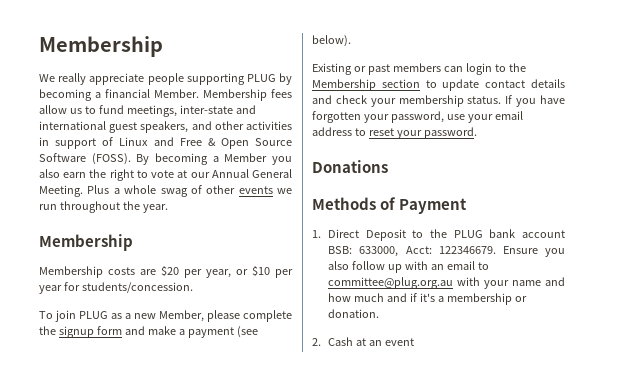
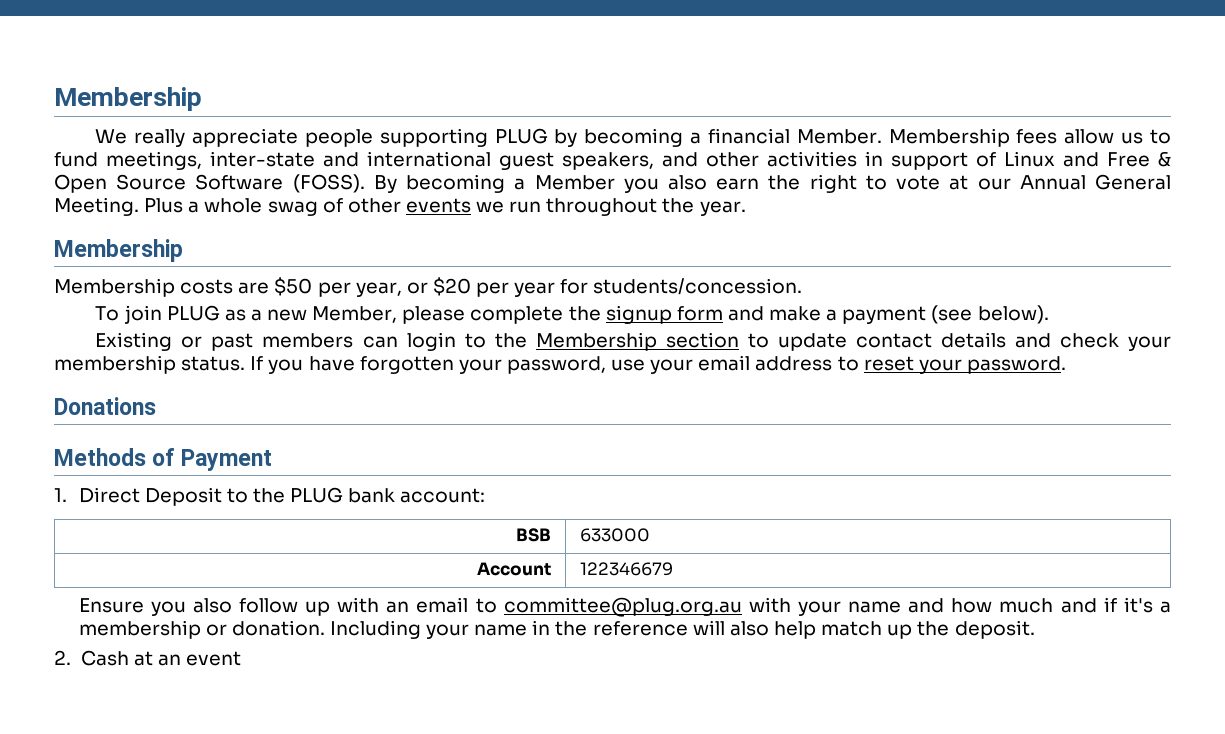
[161,265,179,277] $20 -> [274,277,313,296] $50
[252,265,270,277] $10 -> [432,277,471,296] $20
[522,230,565,238] [328,246,496,257] account BSB: 633000, Acct: 122346679. -> [400,488,486,503] [516,528,552,542] [579,528,650,542] [477,562,552,576] [579,562,673,576] account: // BSB | 633000 // Account | 122346679 //
(380, 313) none -> [329,620,1035,639] Including your name in the reference will also help match up the deposit.

